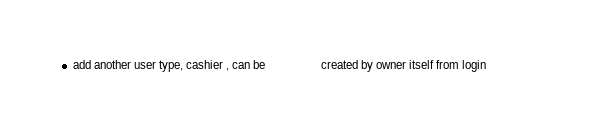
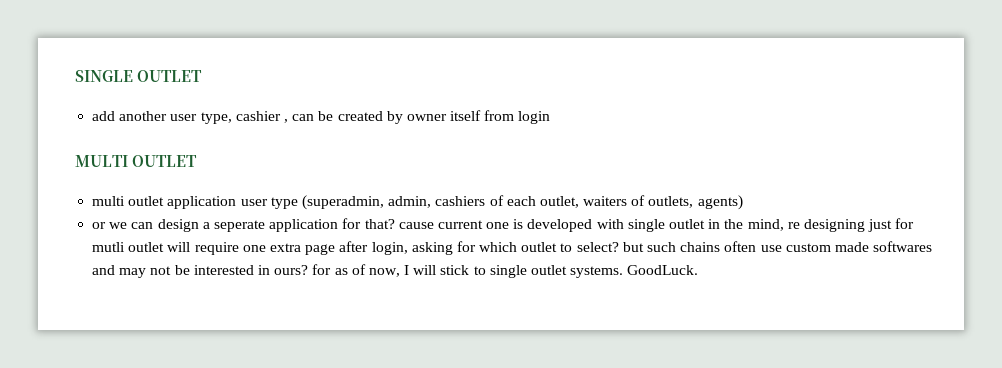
(72, 64) none -> [75,70,203,82] SINGLE OUTLET //
(487, 66) none -> [75,155,198,167] [92,195,743,210] [92,218,915,232] [92,241,933,255] [92,264,699,278] // MULTI OUTLET // multi outlet application user type (superadmin, admin, cashiers of each outlet, waiters of outlets, agents) // or we can design a seperate application for that? cause current one is developed with single outlet in the mind, re designing just for mutli outlet will require one extra page after login, asking for which outlet to select? but such chains often use custom made softwares and may not be interested in ours? for as of now, I will stick to single outlet systems. GoodLuck.

